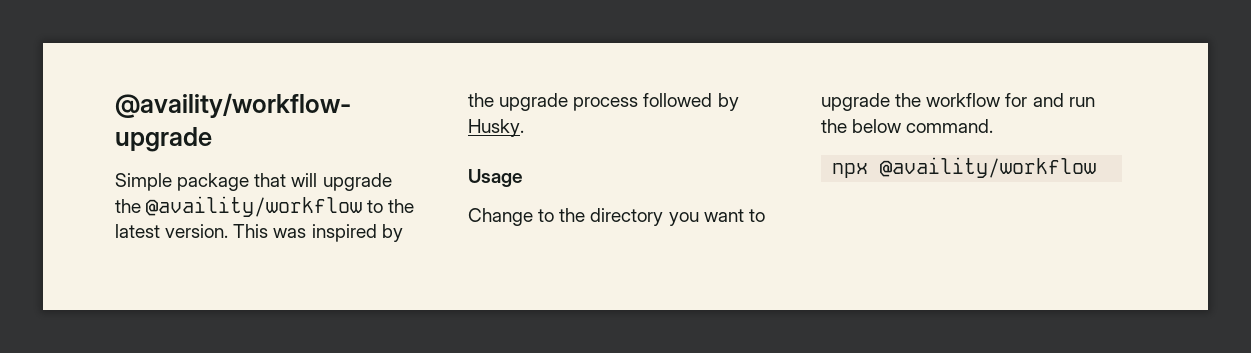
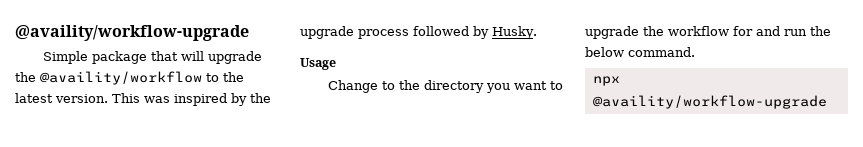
[880,157,1097,178] @availity/workflow -> [592,95,827,109] @availity/workflow-upgrade

